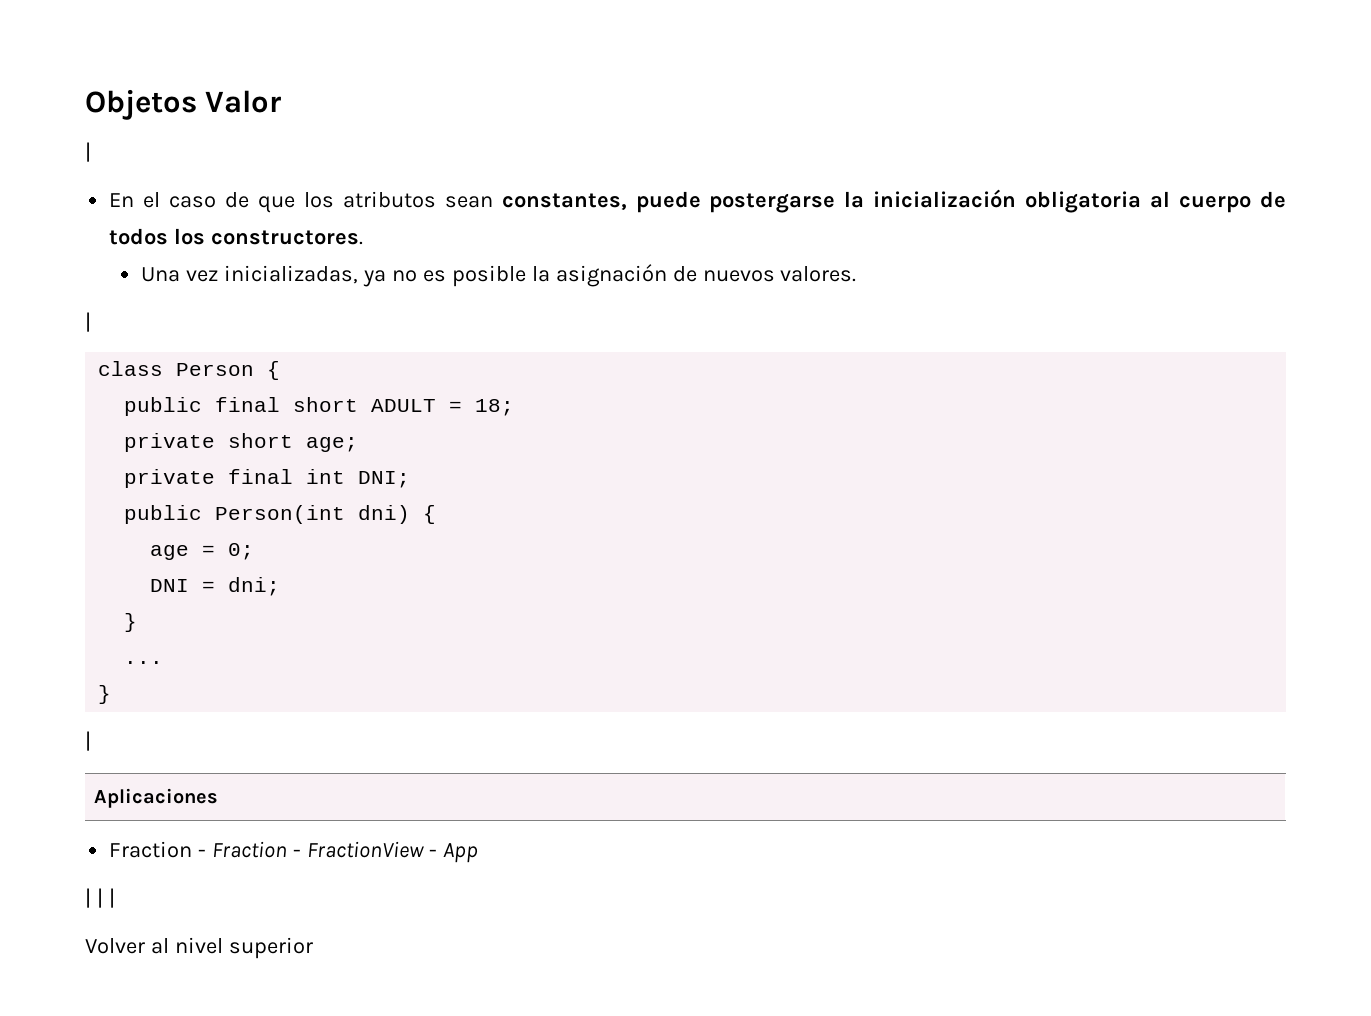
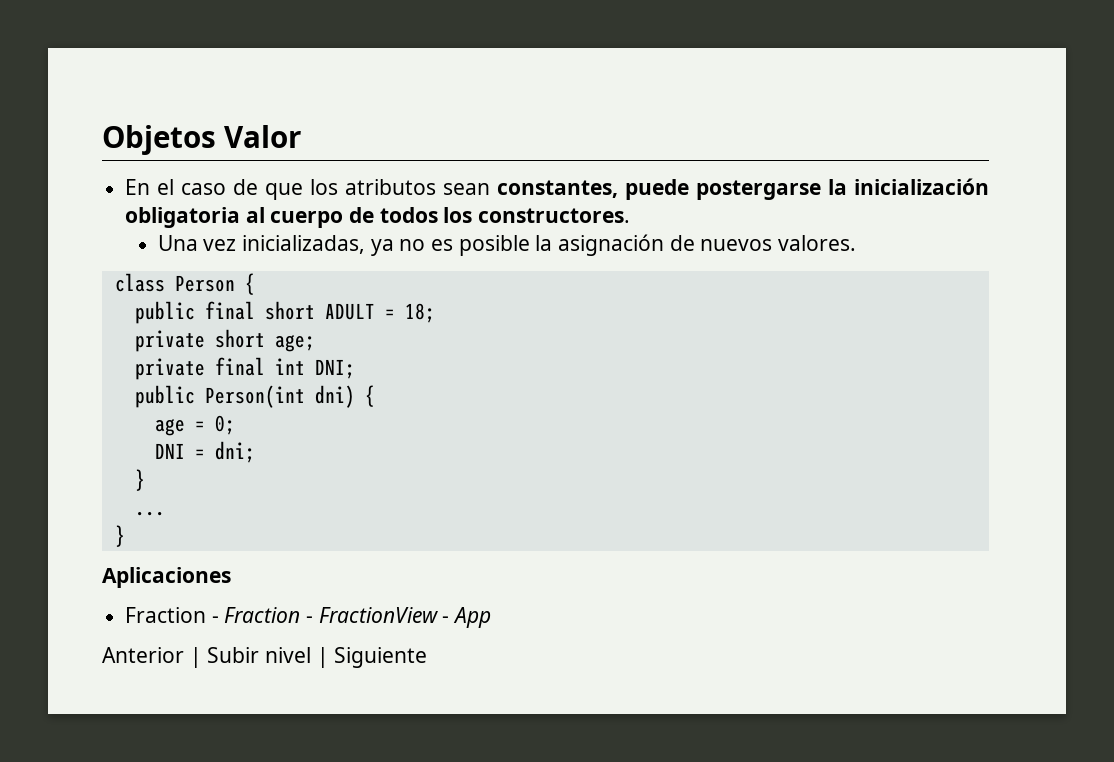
[85,142,91,162] // | -> (301, 136) none
[85,312,91,332] // | -> (857, 243) none
[85,731,91,751] | // -> (125, 536) none
[85,888,115,908] [85,937,313,959] | | | // Volver al nivel superior -> [102,647,428,668] Anterior | Subir nivel | Siguiente

